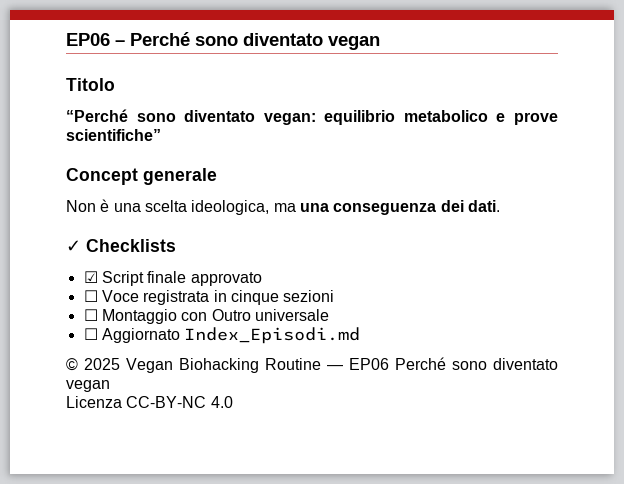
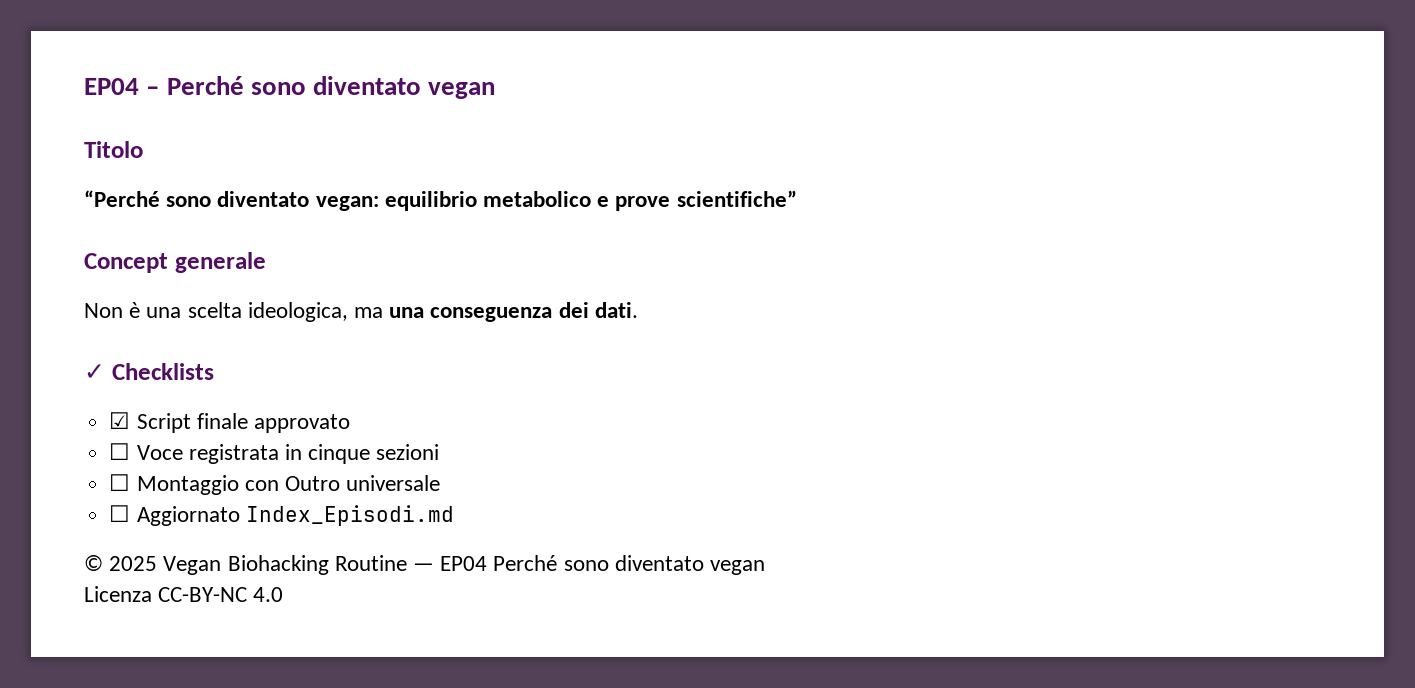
[66,33,110,46] EP06 -> [84,78,139,95] EP04
[349,358,389,370] EP06 -> [440,556,488,571] EP04

